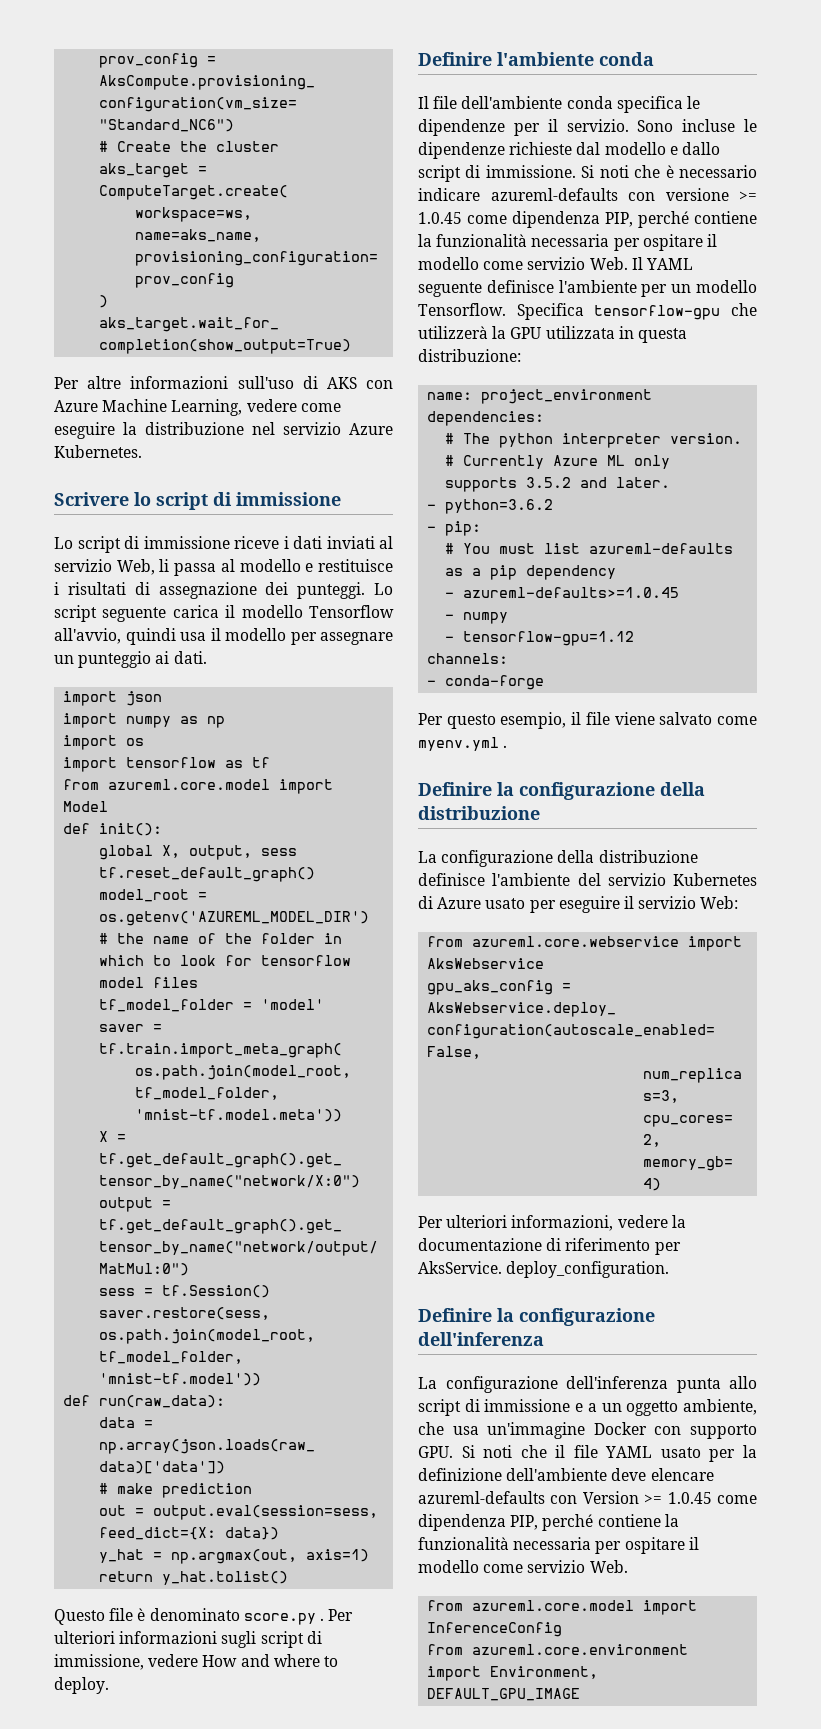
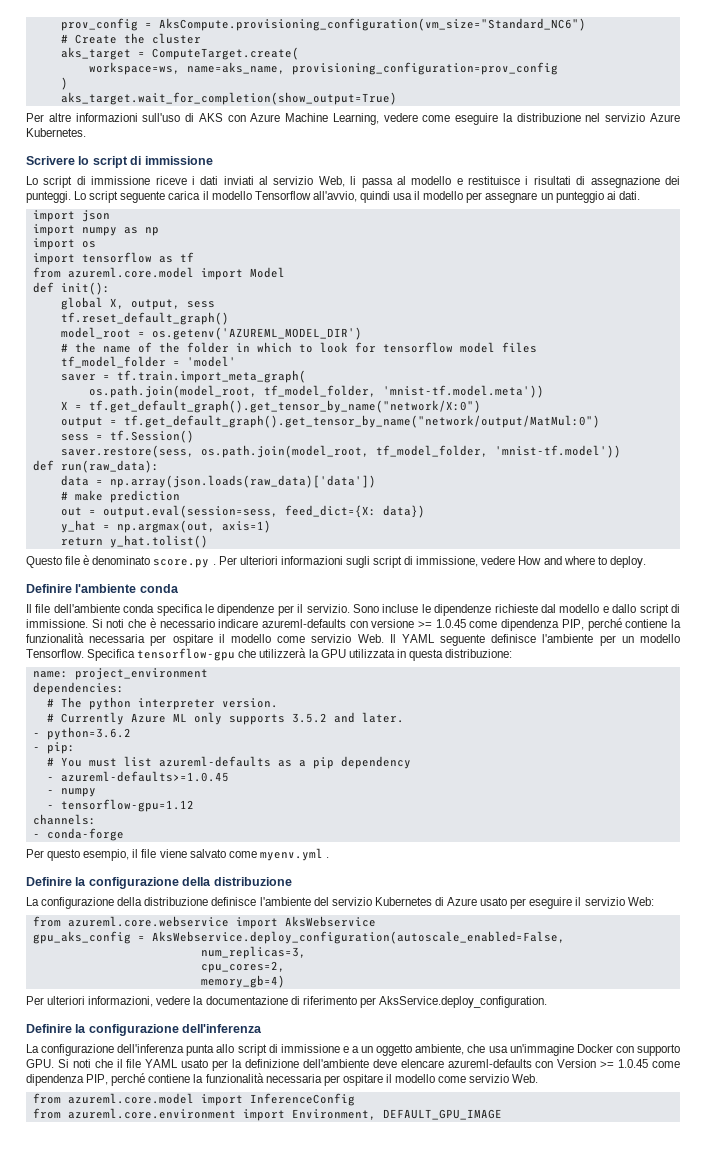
[418,1261,670,1278] AksService. deploy_configuration. -> [378,996,547,1008] AksService.deploy_configuration.

